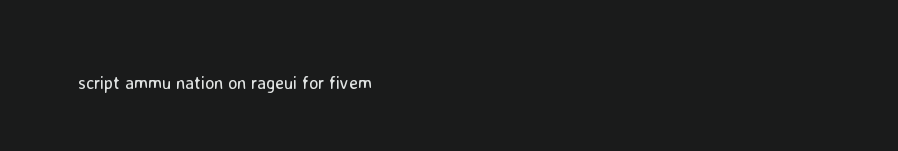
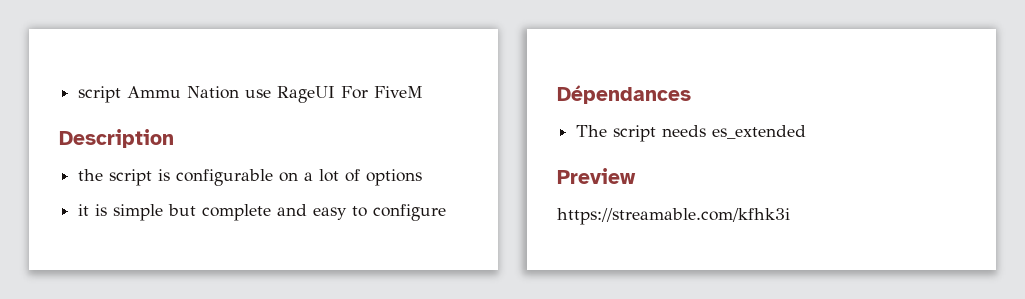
[78,76,372,93] script ammu nation on rageui for fivem -> [78,86,424,103] [59,129,174,148] [78,169,423,186] [78,204,447,221] [557,85,691,104] [576,125,807,142] [557,168,636,184] [557,208,790,225] script Ammu Nation use RageUI For FiveM // Description // the script is configurable on a lot of options // it is simple but complete and easy to configure // Dépendances // The script needs es_extended // Preview // https://streamable.com/kfhk3i

